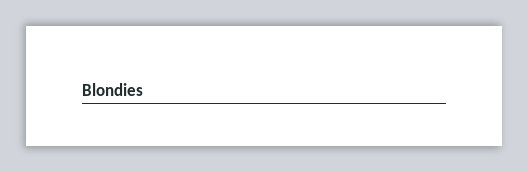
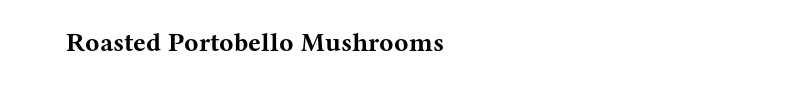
[82,83,143,96] Blondies -> [66,33,445,52] Roasted Portobello Mushrooms

